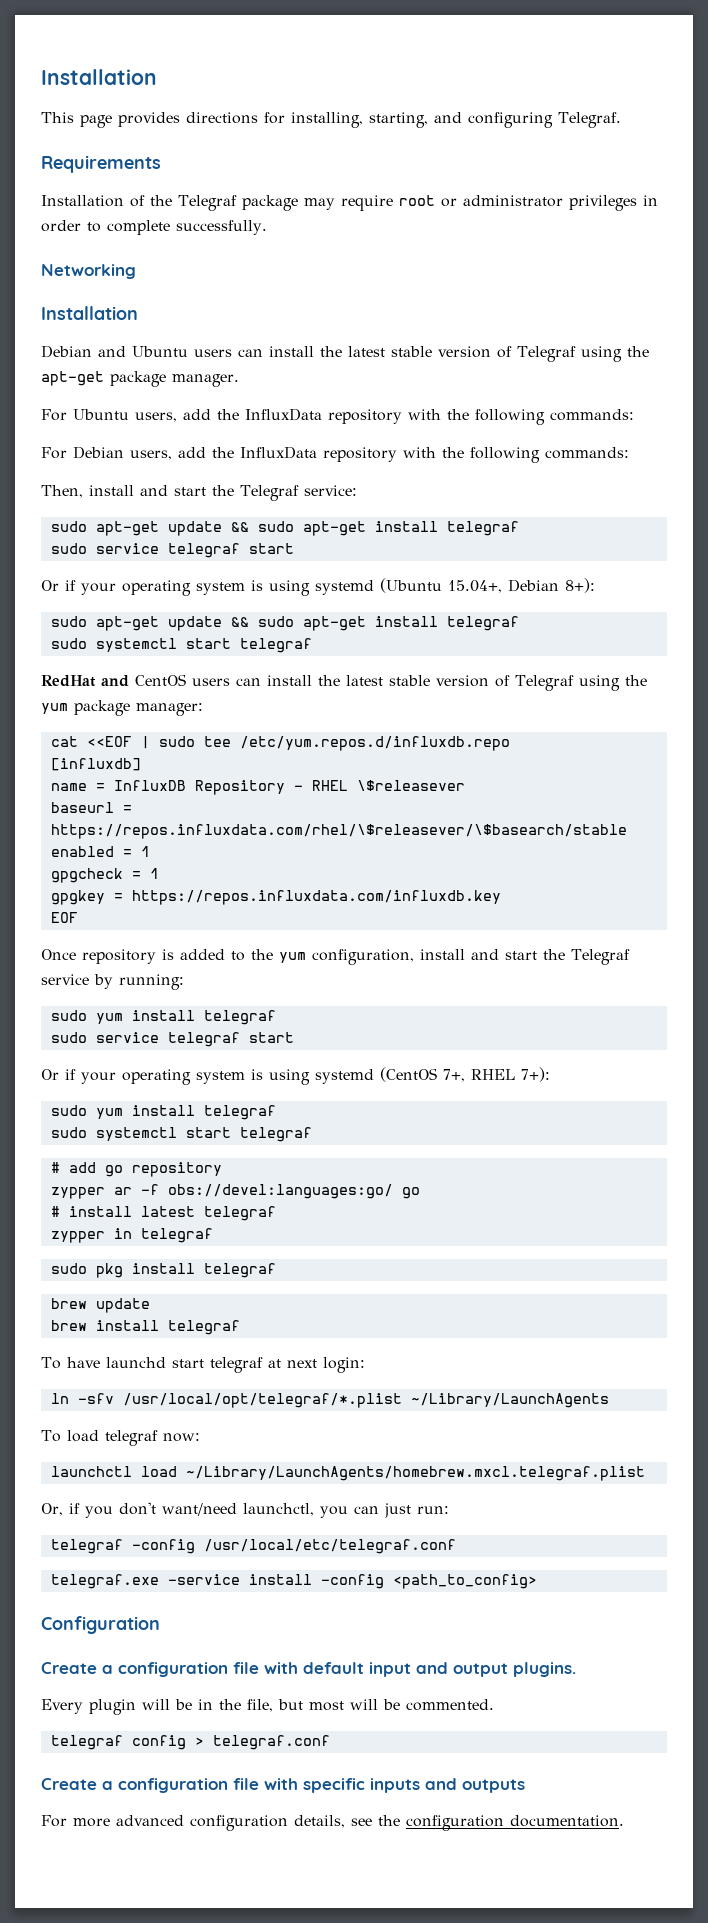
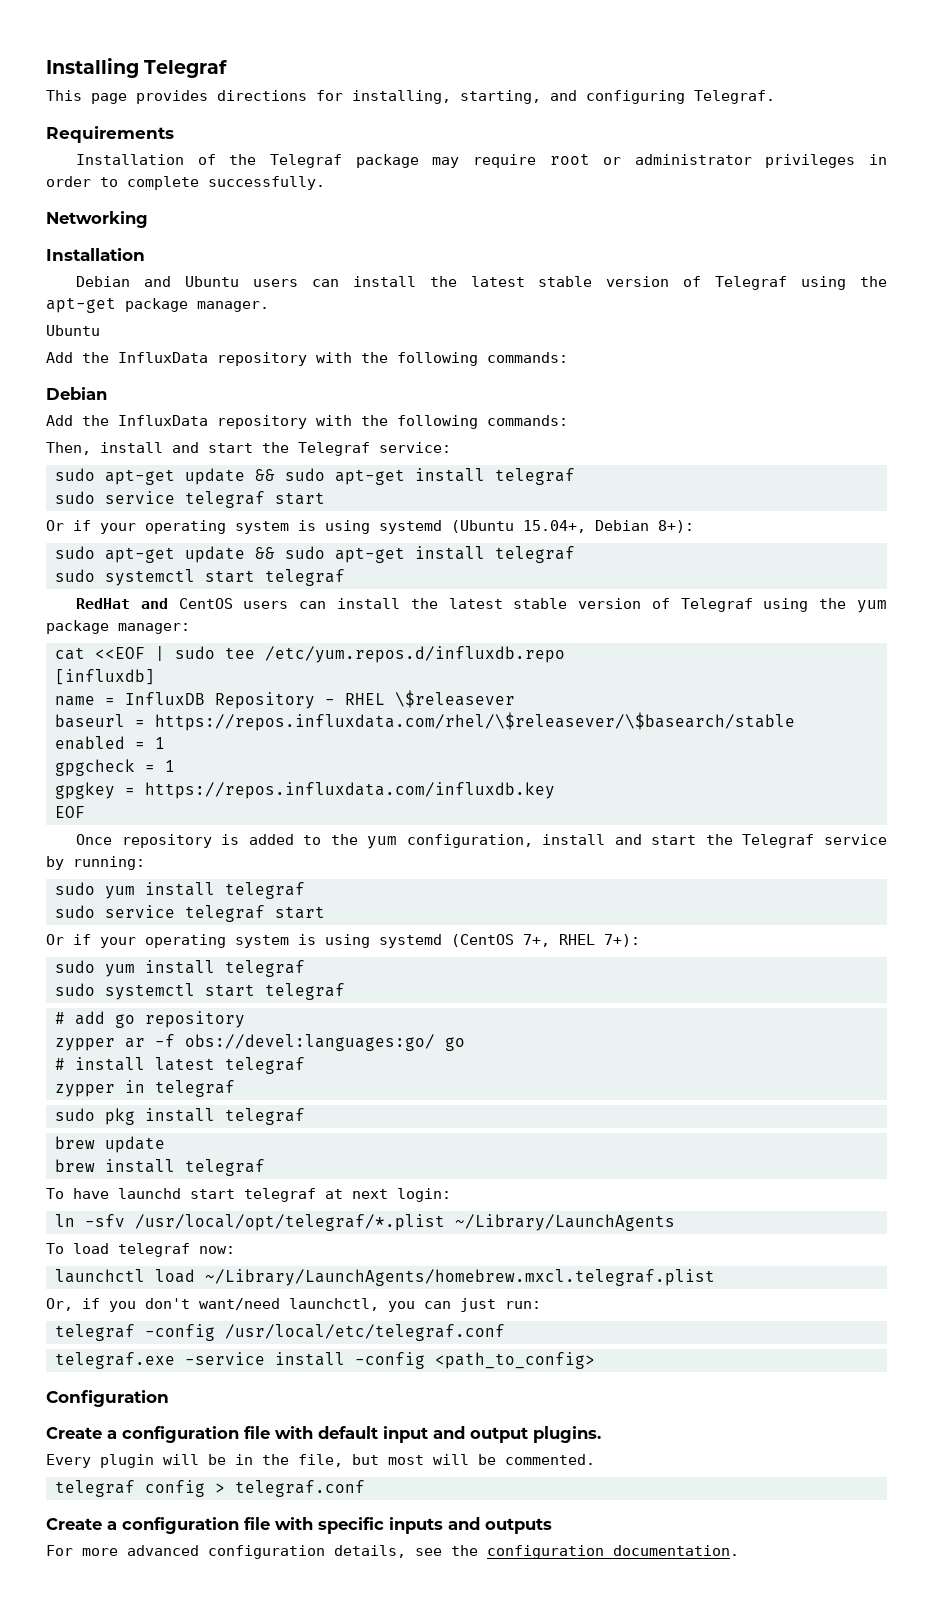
[41,69,157,85] Installation -> [46,58,228,78] Installing Telegraf
[41,408,634,425] [41,446,206,460] For Ubuntu users, add the InfluxData repository with the following commands: // For Debian users, add -> [46,325,100,336] [46,352,568,366] [46,387,107,400] [46,415,73,426] Ubuntu // Add the InfluxData repository with the following commands: // Debian // Add

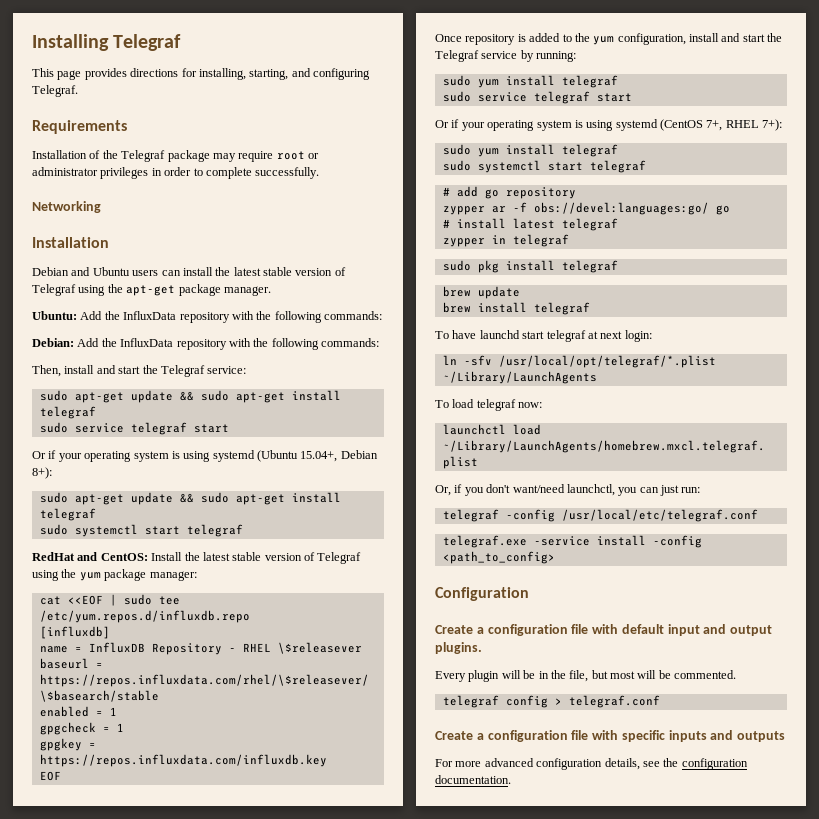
[46,325,100,336] [46,352,568,366] [46,387,107,400] Ubuntu // Add the InfluxData repository with the following commands: // Debian // -> [32,311,382,323] [32,338,74,347] Ubuntu: Add the InfluxData repository with the following commands: // Debian:
[178,598,401,609] CentOS users can install -> [100,552,183,561] CentOS: Install

